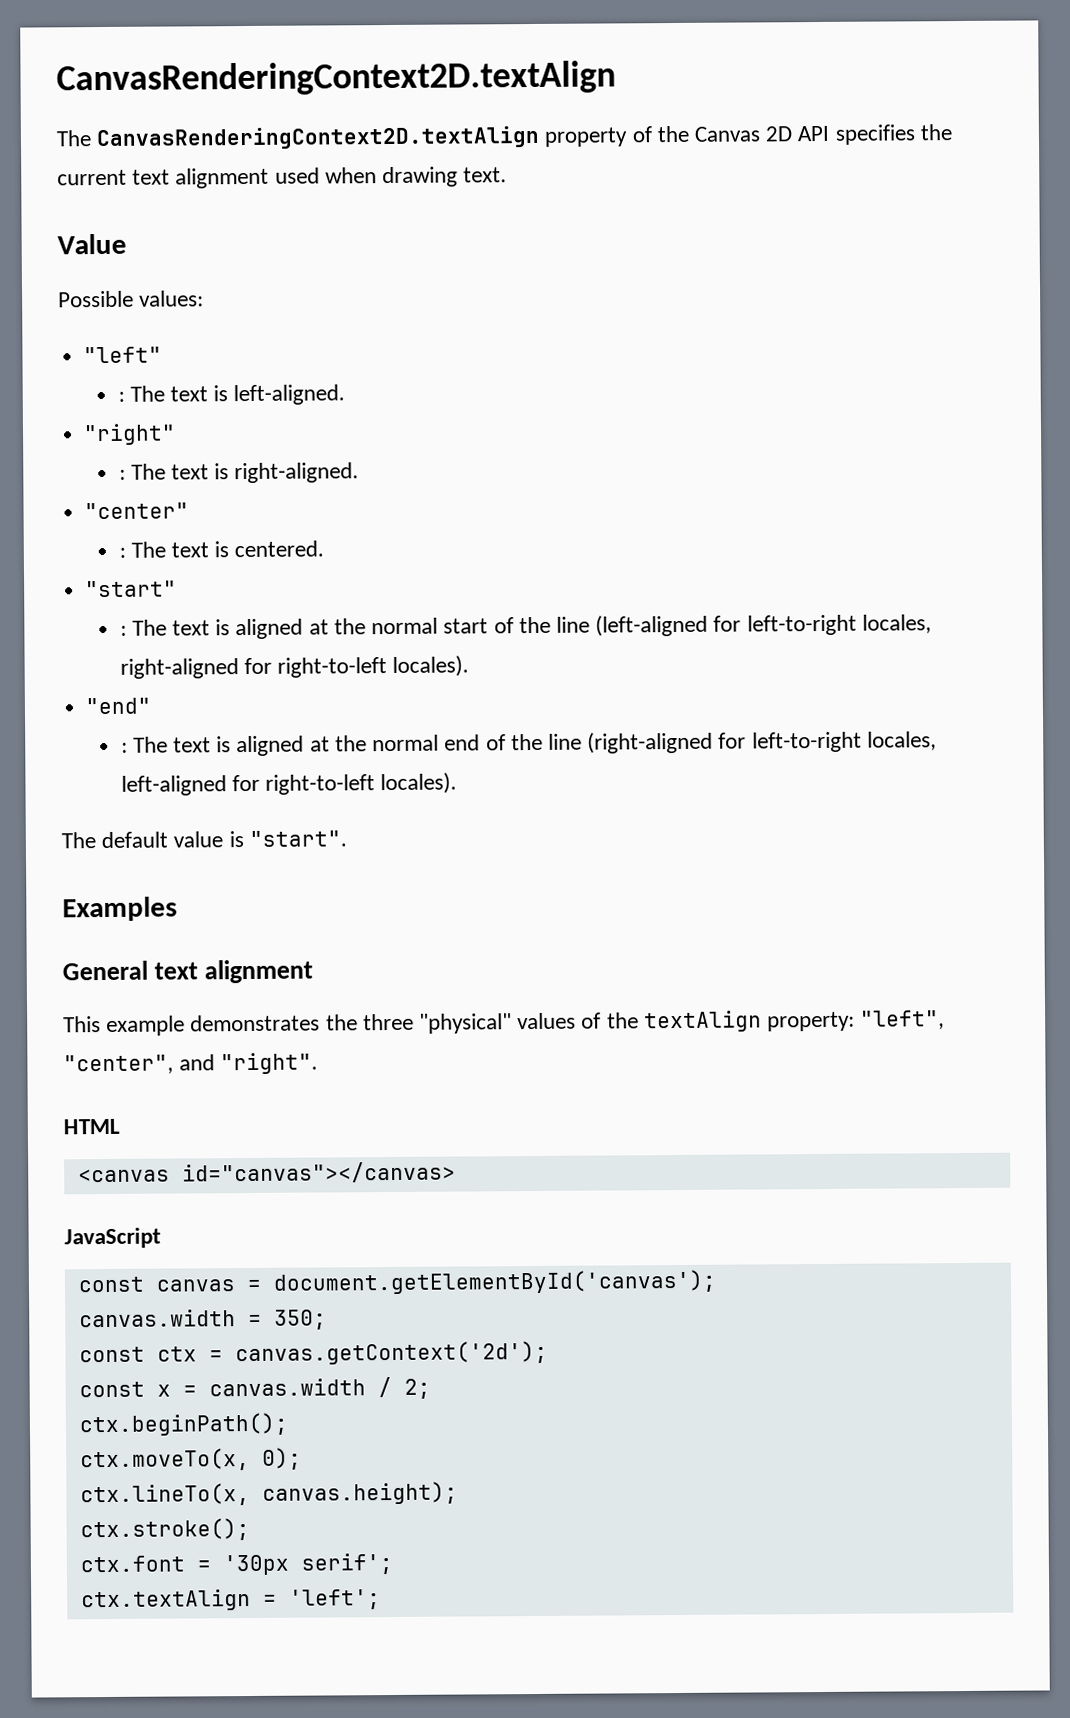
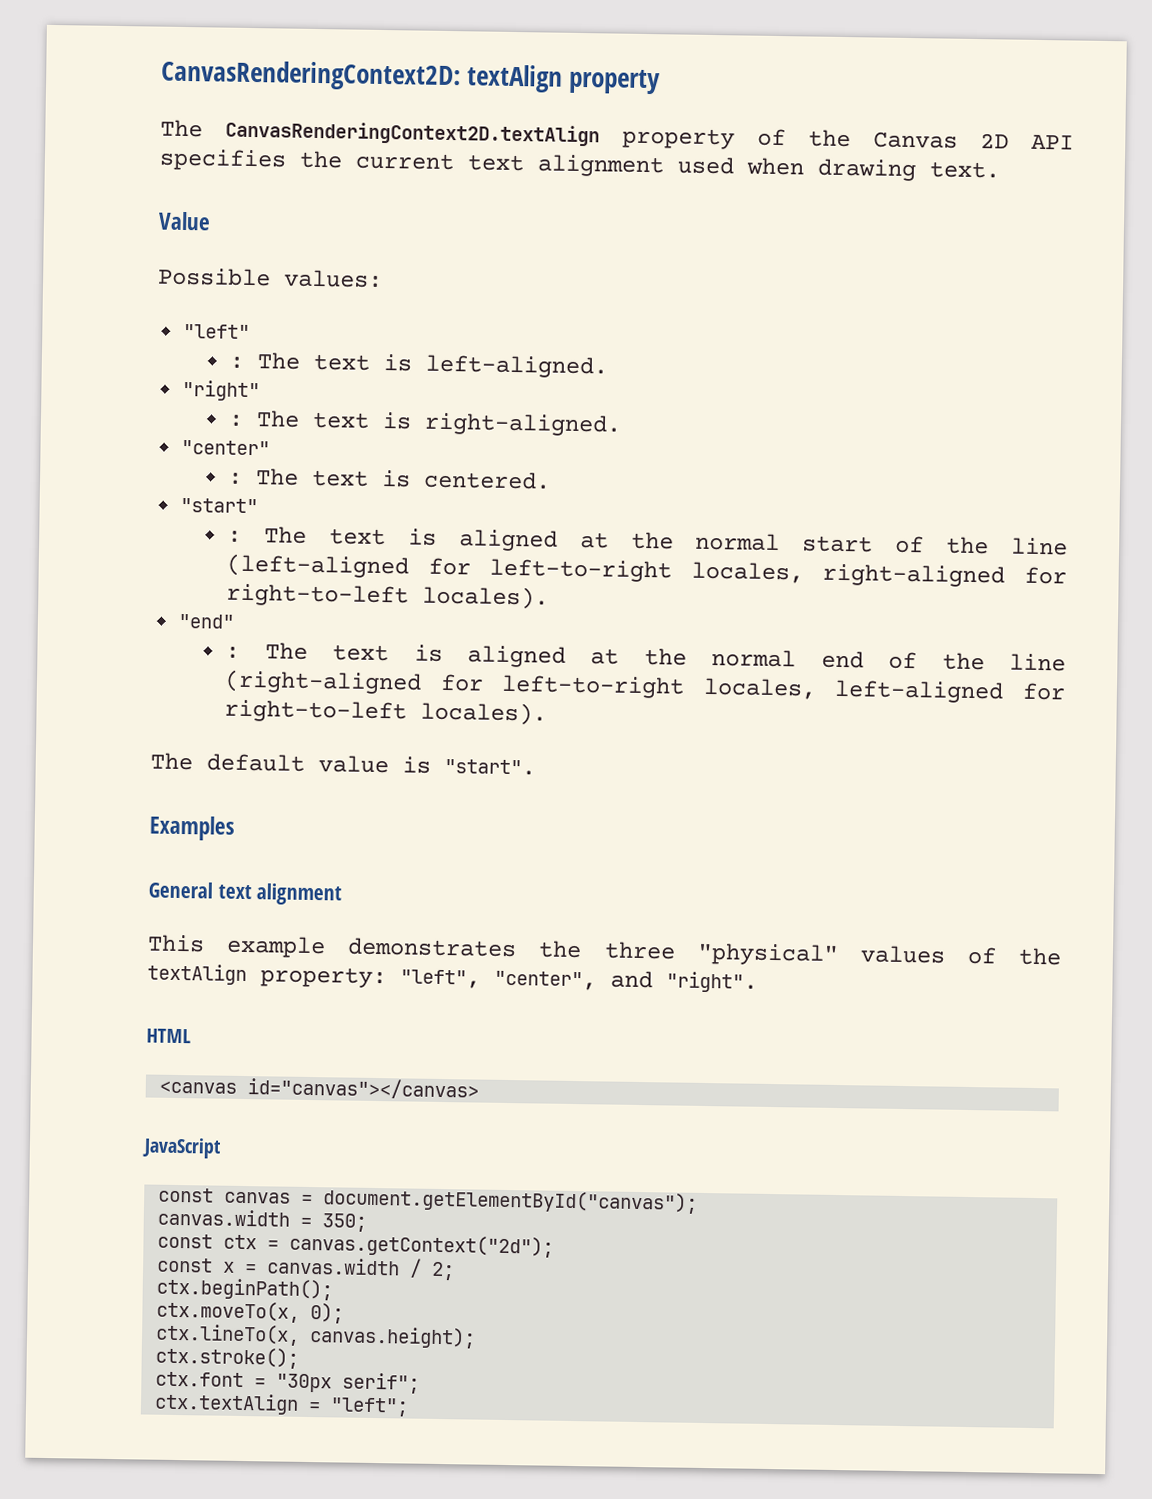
[56,60,616,97] CanvasRenderingContext2D.textAlign -> [161,59,662,95] CanvasRenderingContext2D: textAlign property
[272,1269,717,1295] document.getElementById('canvas'); -> [323,1188,699,1214] document.getElementById("canvas");
[234,1340,548,1366] canvas.getContext('2d'); -> [289,1233,555,1258] canvas.getContext("2d");
[222,1553,393,1576] '30px serif'; -> [276,1372,421,1394] "30px serif";
[288,1589,381,1610] 'left'; -> [330,1397,410,1417] "left";

